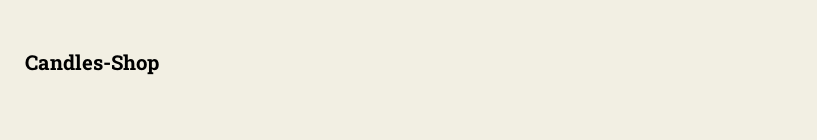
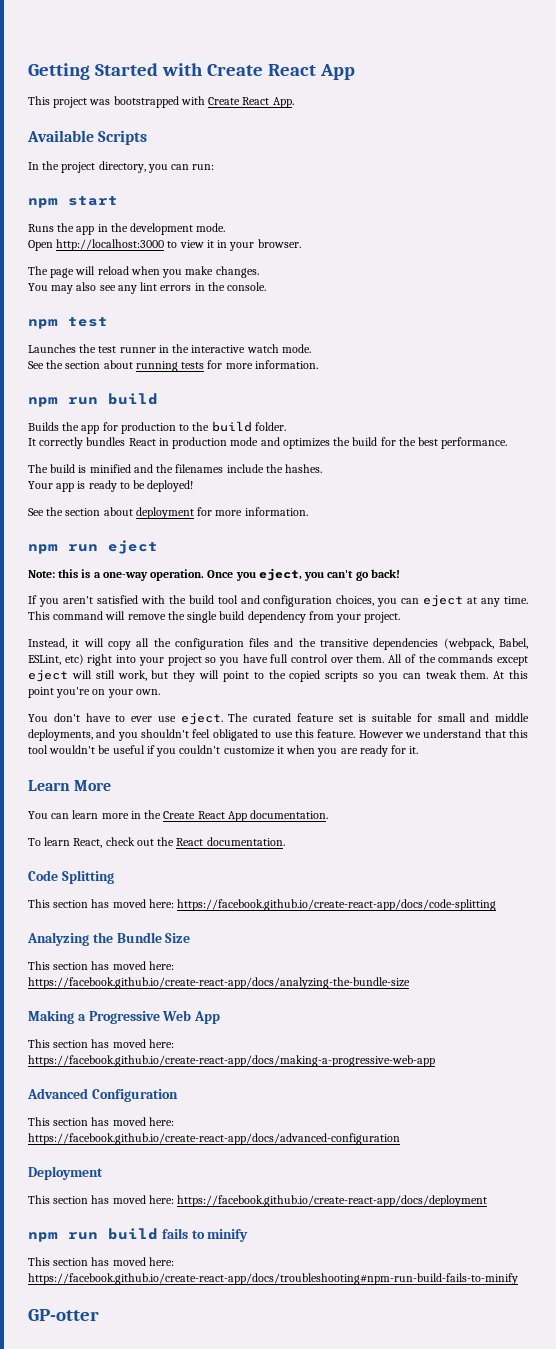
[25,54,159,75] Candles-Shop -> [28,63,355,80] [28,96,294,108] [27,130,148,145] [28,161,215,173] [28,196,118,208] [28,223,226,235] [28,239,301,251] [28,266,259,278] [28,282,267,294] [28,317,108,329] [28,344,311,353] [28,360,318,372] [28,393,158,407] [28,421,286,434] [28,437,508,449] [28,464,323,473] [28,480,194,492] [28,507,308,519] [28,540,158,554] [28,568,400,581] [28,595,528,607] [28,611,401,623] [28,638,529,650] [28,654,528,666] [28,670,528,682] [28,687,160,698] [28,713,529,725] [28,729,528,741] [28,745,419,757] [28,780,112,791] [28,810,329,822] [28,837,285,848] [28,870,114,884] [28,899,497,911] [27,932,191,946] [28,961,174,970] [28,977,410,989] [28,1010,221,1024] [28,1039,174,1048] [28,1055,435,1067] [27,1088,178,1102] [28,1117,174,1126] [28,1133,400,1145] [28,1166,103,1180] [28,1195,488,1207] [28,1228,249,1242] [28,1257,174,1266] [28,1273,518,1285] [28,1309,99,1321] Getting Started with Create React App // This project was bootstrapped with Create React App. // Available Scripts // In the project directory, you can run: // npm start // Runs the app in the development mode. // Open http://localhost:3000 to view it in your browser. // The page will reload when you make changes. // You may also see any lint errors in the console. // npm test // Launches the test runner in the interactive watch mode. // See the section about running tests for more information. // npm run build // Builds the app for production to the build folder. // It correctly bundles React in production mode and optimizes the build for the best performance. // The build is minified and the filenames include the hashes. // Your app is ready to be deployed! // See the section about deployment for more information. // npm run eject // Note: this is a one-way operation. Once you eject, you can't go back! // If you aren't satisfied with the build tool and configuration choices, you can eject at any time. This command will remove the single build dependency from your project. // Instead, it will copy all the configuration files and the transitive dependencies (webpack, Babel, ESLint, etc) right into your project so you have full control over them. All of the commands except eject will still work, but they will point to the copied scripts so you can tweak them. At this point you're on your own. // You don't have to ever use eject. The curated feature set is suitable for small and middle deployments, and you shouldn't feel obligated to use this feature. However we understand that this tool wouldn't be useful if you couldn't customize it when you are ready for it. // Learn More // You can learn more in the Create React App documentation. // To learn React, check out the React documentation. // Code Splitting // This section has moved here: https://facebook.github.io/create-react-app/docs/code-splitting // Analyzing the Bundle Size // This section has moved here: https://facebook.github.io/create-react-app/docs/analyzing-the-bundle-size // Making a Progressive Web App // This section has moved here: https://facebook.github.io/create-react-app/docs/making-a-progressive-web-app // Advanced Configuration // This section has moved here: https://facebook.github.io/create-react-app/docs/advanced-configuration // Deployment // This section has moved here: https://facebook.github.io/create-react-app/docs/deployment // npm run build fails to minify // This section has moved here: https://facebook.github.io/create-react-app/docs/troubleshooting#npm-run-build-fails-to-minify // GP-otter

